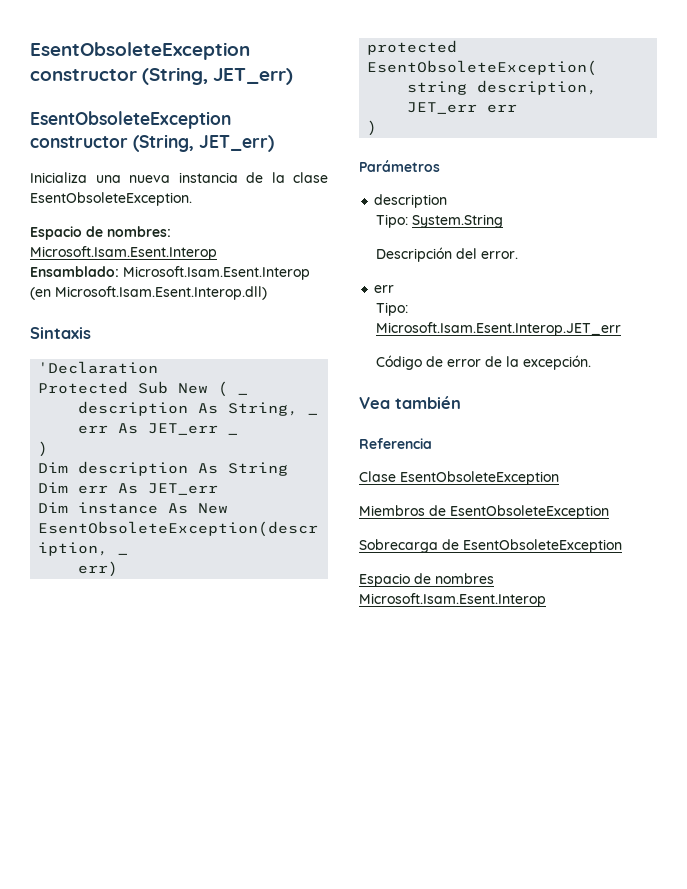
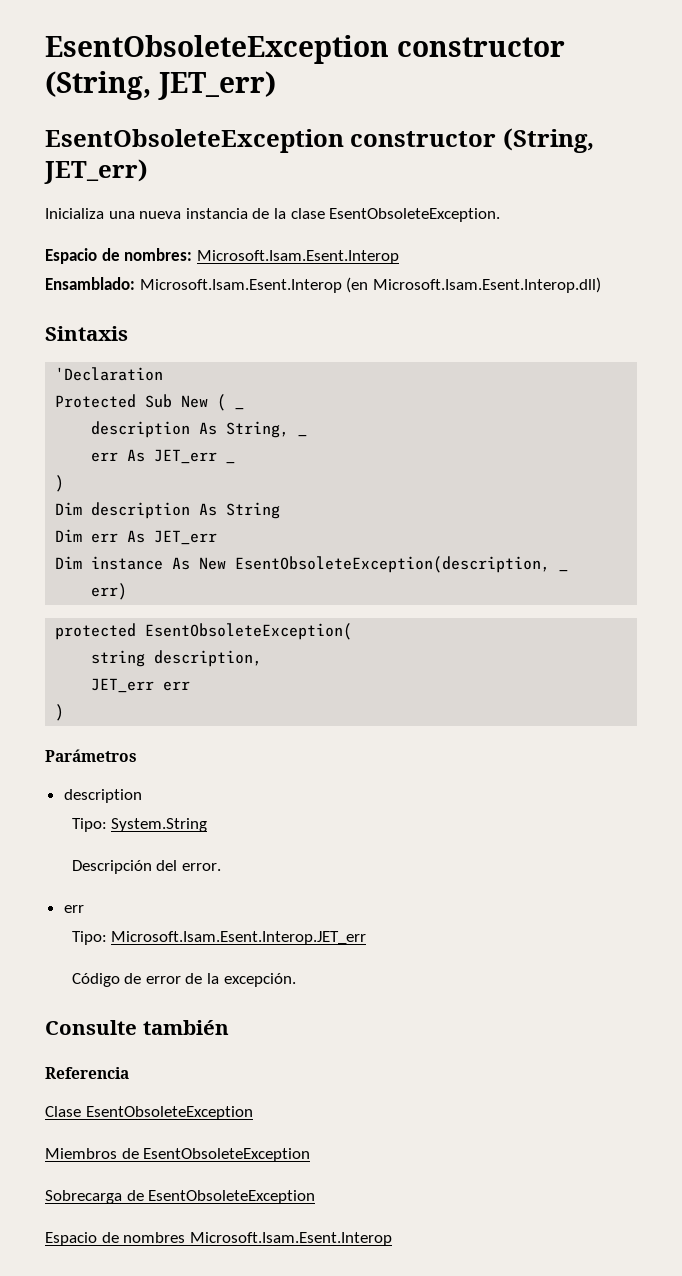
[359,397,390,409] Vea -> [45,1020,137,1035] Consulte

